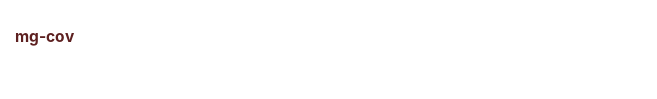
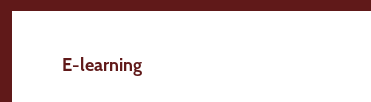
[15,33,75,46] mg-cov -> [62,57,142,76] E-learning

